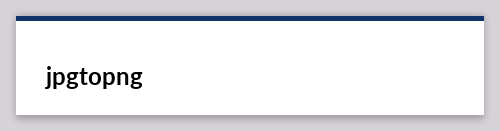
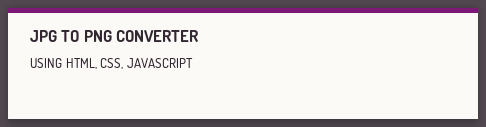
[45,66,143,89] jpgtopng -> [30,30,199,42] [30,58,193,69] JPG TO PNG CONVERTER // USING HTML, CSS, JAVASCRIPT

